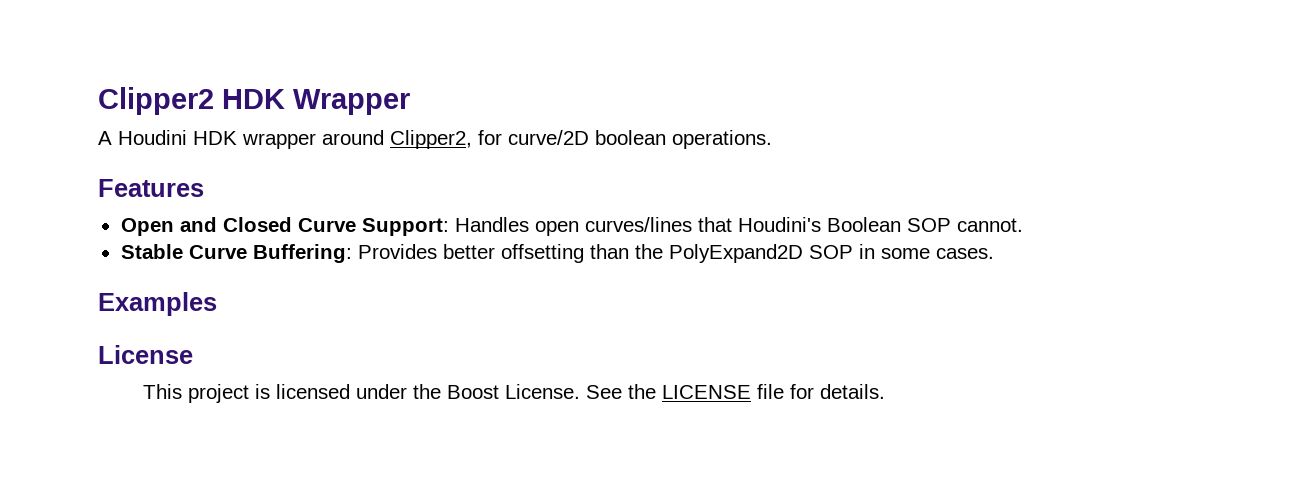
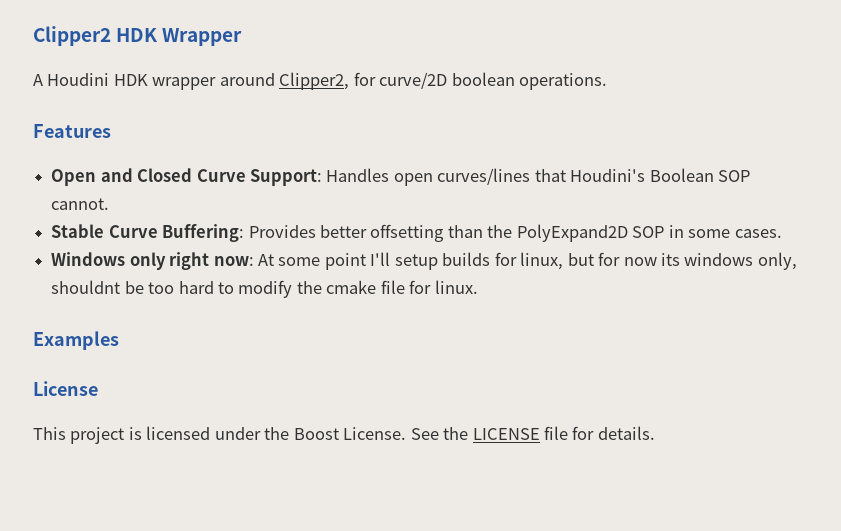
(994, 253) none -> [51,252,797,270] [51,280,478,298] // Windows only right now: At some point I'll setup builds for linux, but for now its windows only, shouldnt be too hard to modify the cmake file for linux.

